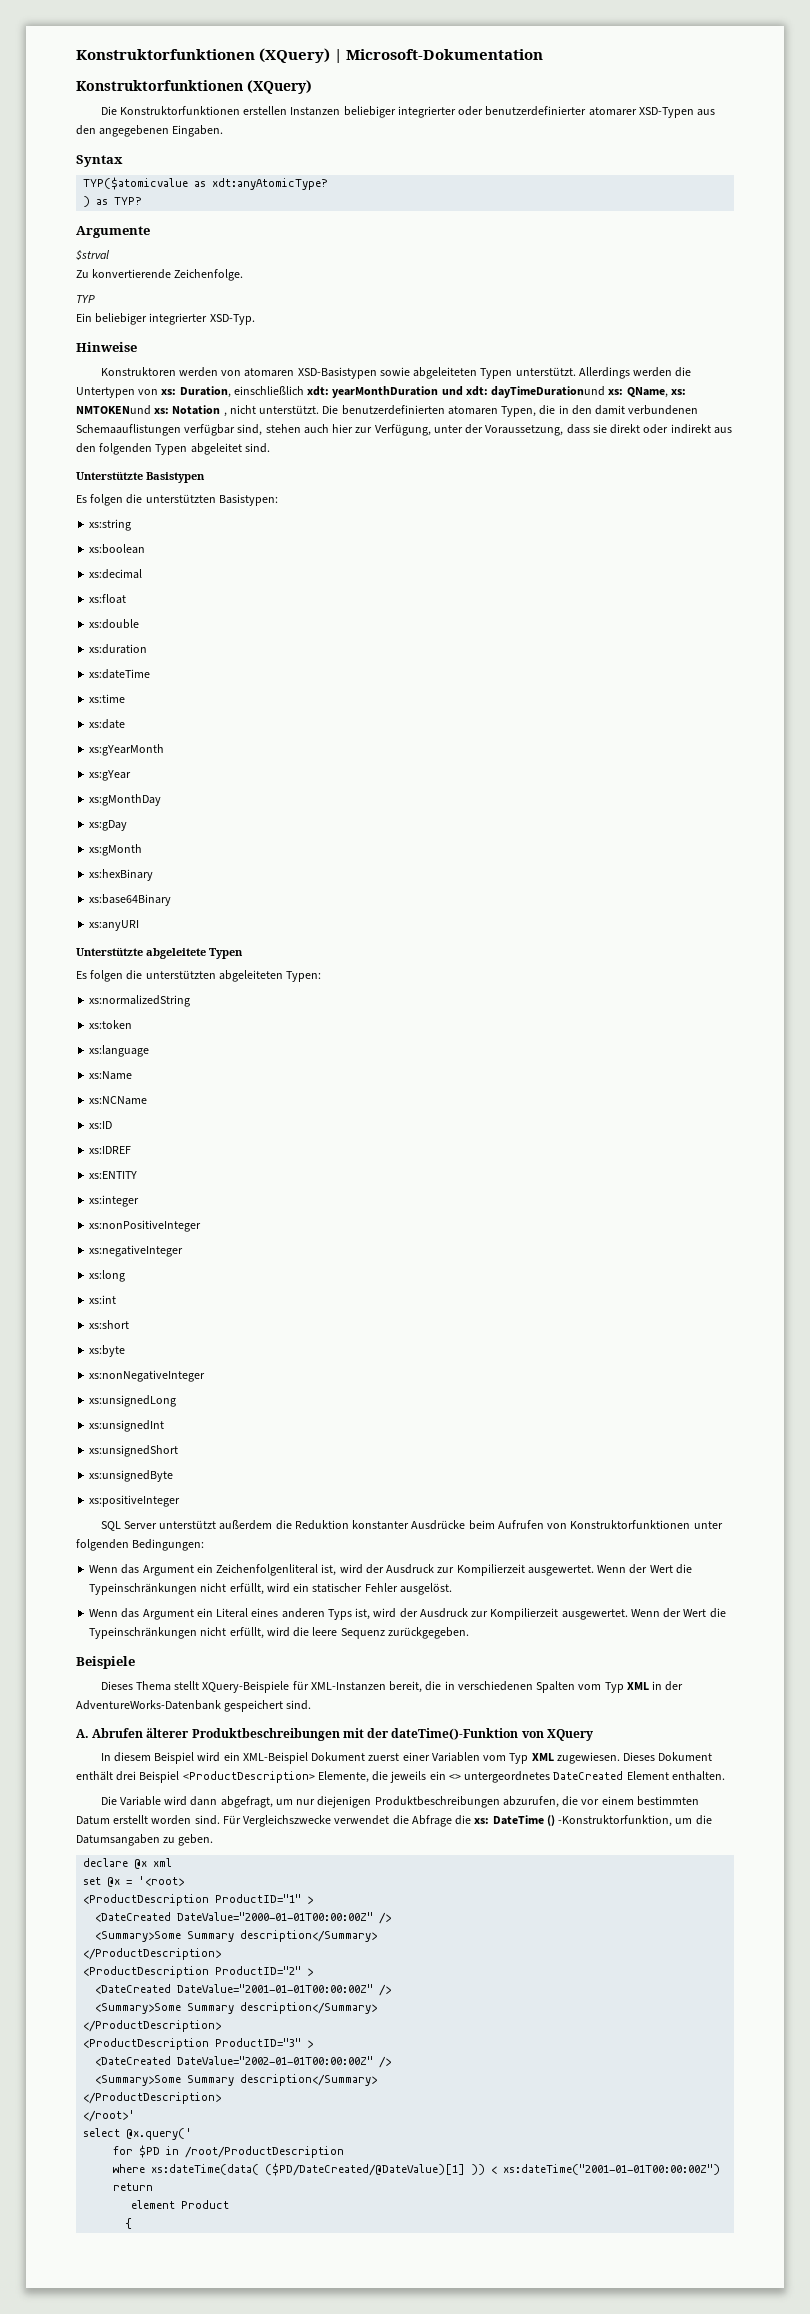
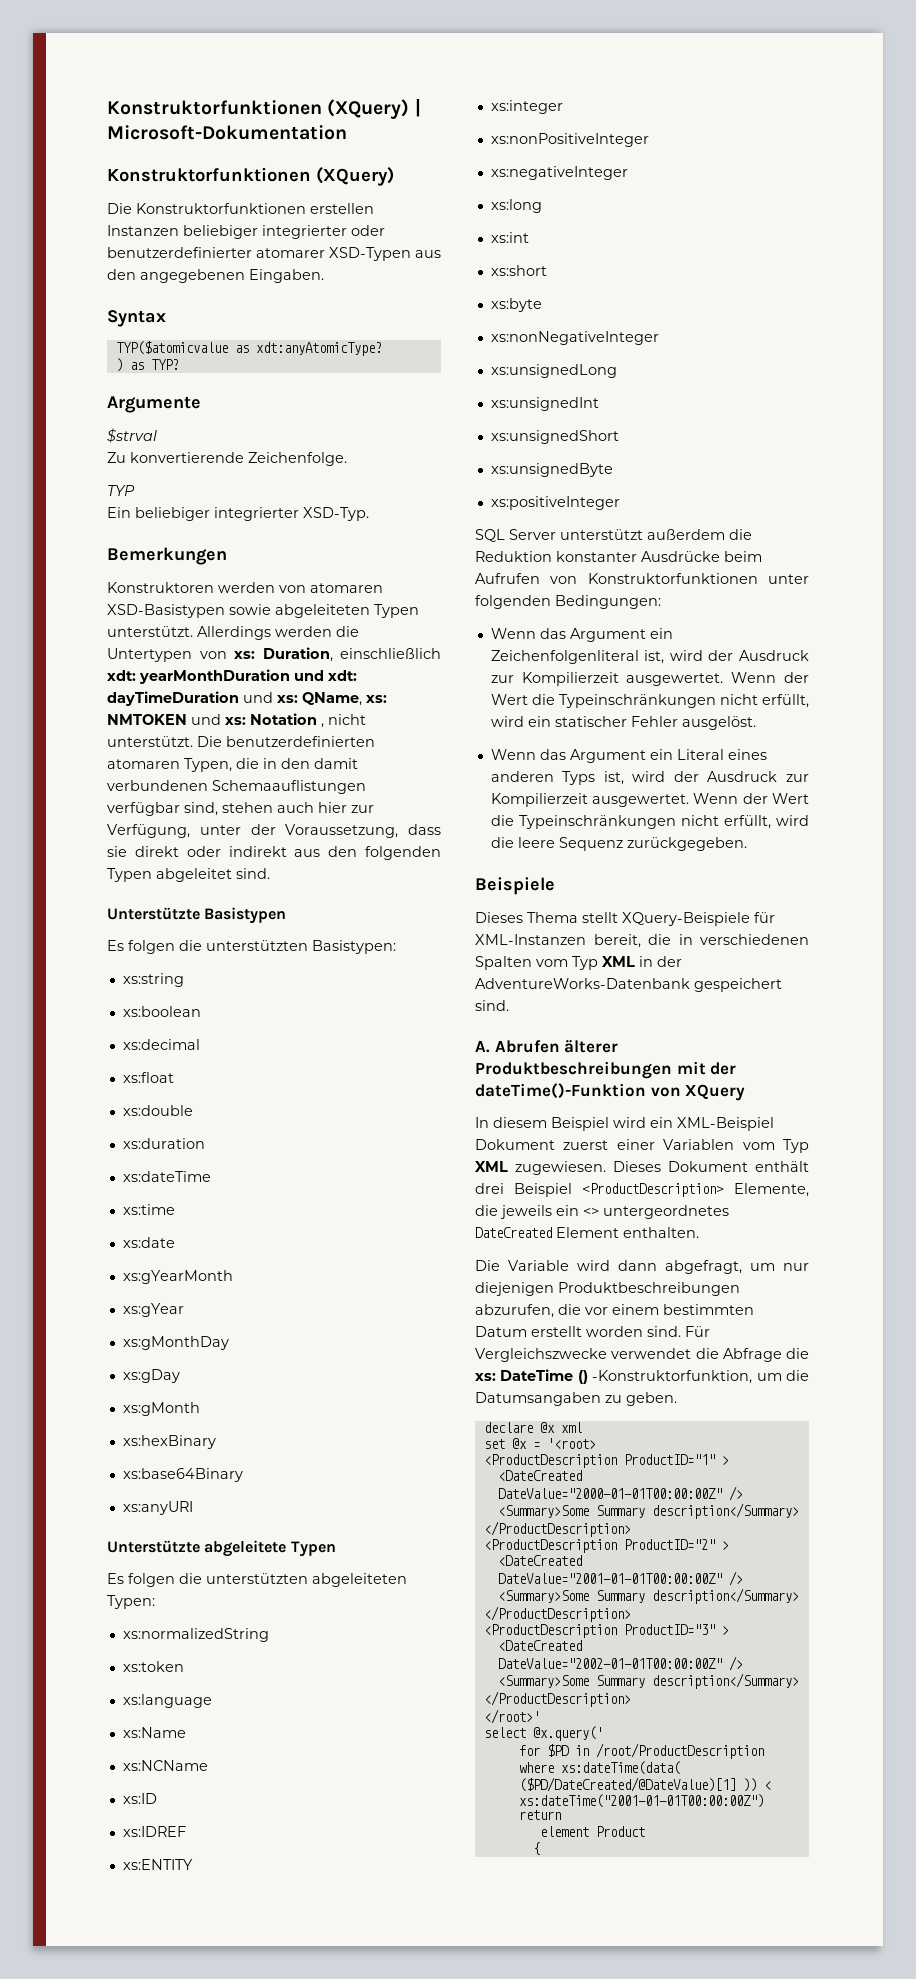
[76,342,137,352] Hinweise -> [107,547,227,565] Bemerkungen
[491,386,606,398] dayTimeDurationund -> [107,691,273,706] dayTimeDuration und
[76,405,151,415] NMTOKENund -> [107,714,221,725] NMTOKEN und

